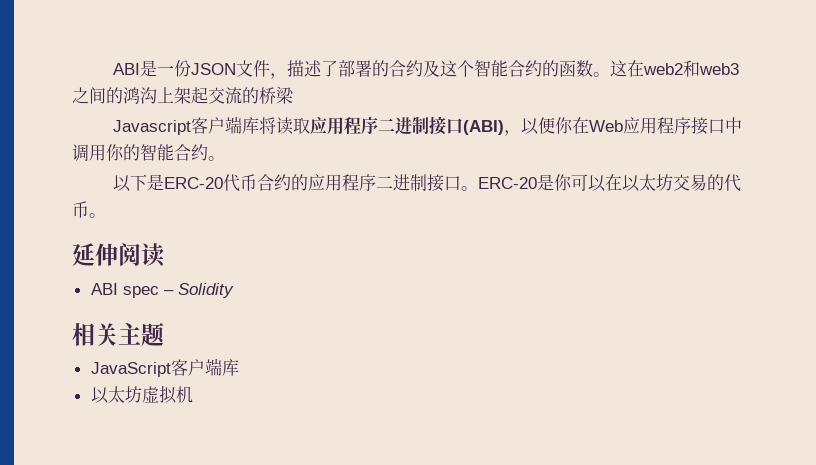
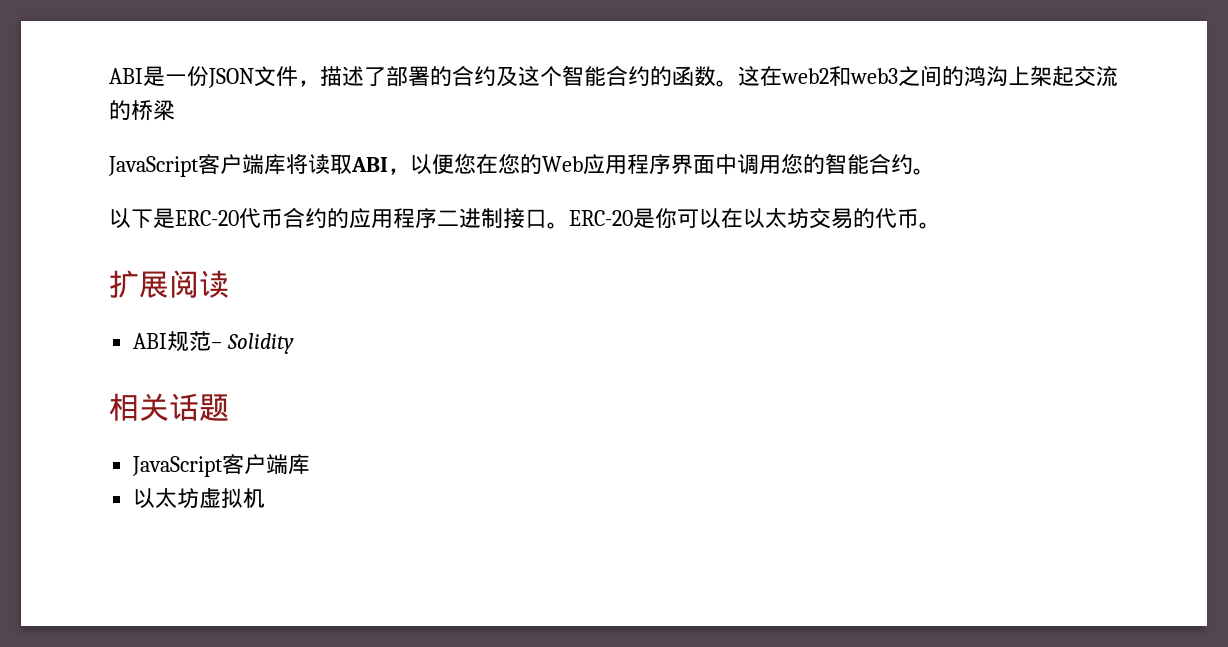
[112,120,191,135] Javascript -> [108,156,199,177] JavaScript
[309,116,742,136] [72,144,124,162] 应用程序二进制接口(ABI)，以便你在Web应用程序接口中调用你 -> [351,153,803,175] ABI，以便您在您的Web应用程序界面中调用您
[72,243,118,266] 延伸 -> [109,270,169,298] 扩展
[122,286,159,298] spec -> [167,331,212,352] 规范
[118,323,141,345] 主 -> [169,393,199,421] 话

